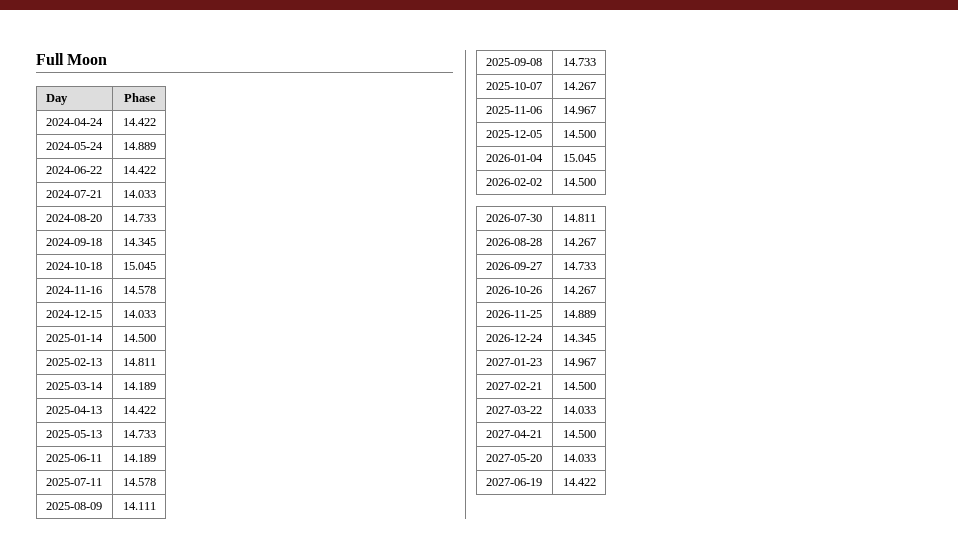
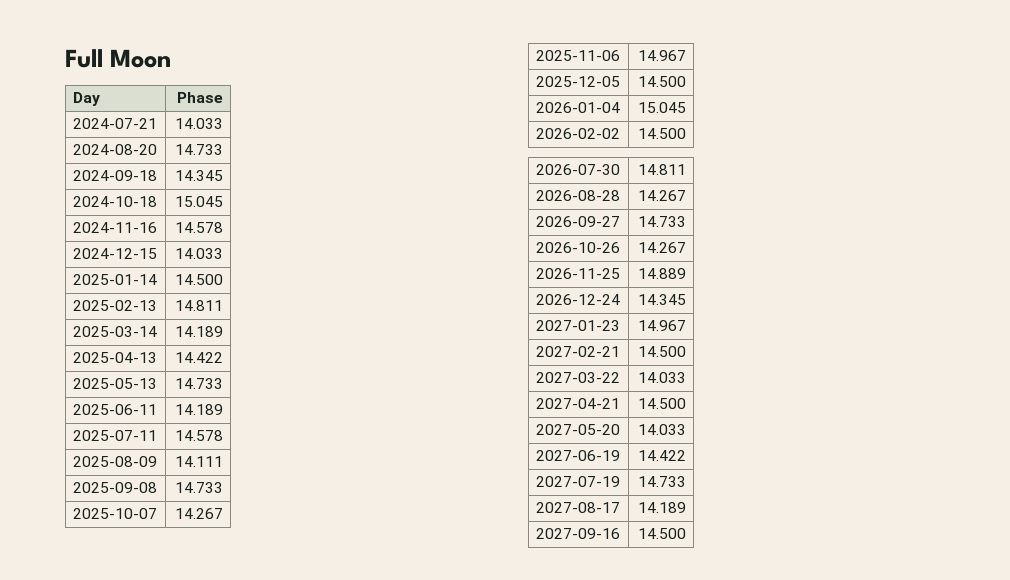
[45,118,103,126] [123,118,157,126] [45,142,103,150] [123,142,157,150] [45,166,102,174] [123,166,157,174] // 2024-04-24 | 14.422 // 2024-05-24 | 14.889 // 2024-06-22 | 14.422 -> (224, 97) none
(597, 482) none -> [535,476,620,487] [638,476,687,487] [535,502,620,513] [638,502,687,513] [535,528,620,539] [638,528,687,539] // 2027-07-19 | 14.733 // 2027-08-17 | 14.189 // 2027-09-16 | 14.500

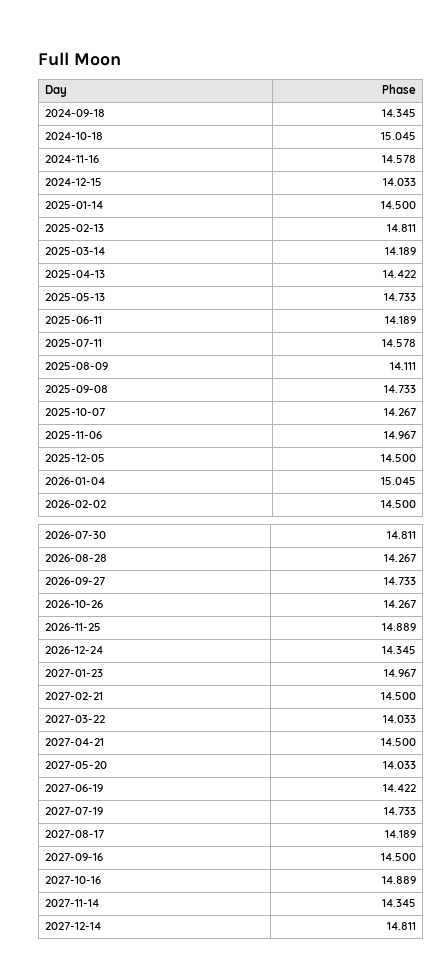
[72,118,157,129] [175,118,224,129] [72,144,157,155] [175,144,224,155] // 2024-07-21 | 14.033 // 2024-08-20 | 14.733 -> (417, 89) none
(687, 533) none -> [44,876,101,884] [382,876,417,884] [44,899,99,907] [382,899,417,907] [44,922,101,930] [387,922,417,930] // 2027-10-16 | 14.889 // 2027-11-14 | 14.345 // 2027-12-14 | 14.811

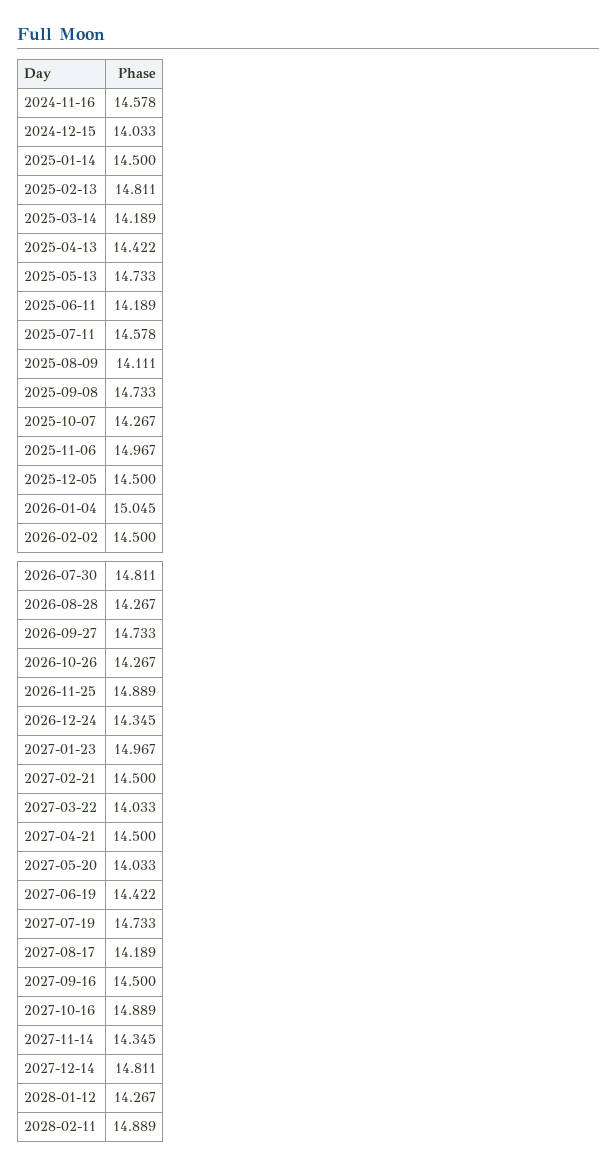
[44,109,105,117] [382,109,417,117] [44,132,103,140] [381,132,417,140] // 2024-09-18 | 14.345 // 2024-10-18 | 15.045 -> (157, 73) none
(417, 926) none -> [23,1092,96,1103] [114,1092,157,1102] [23,1121,96,1132] [113,1121,157,1131] // 2028-01-12 | 14.267 // 2028-02-11 | 14.889

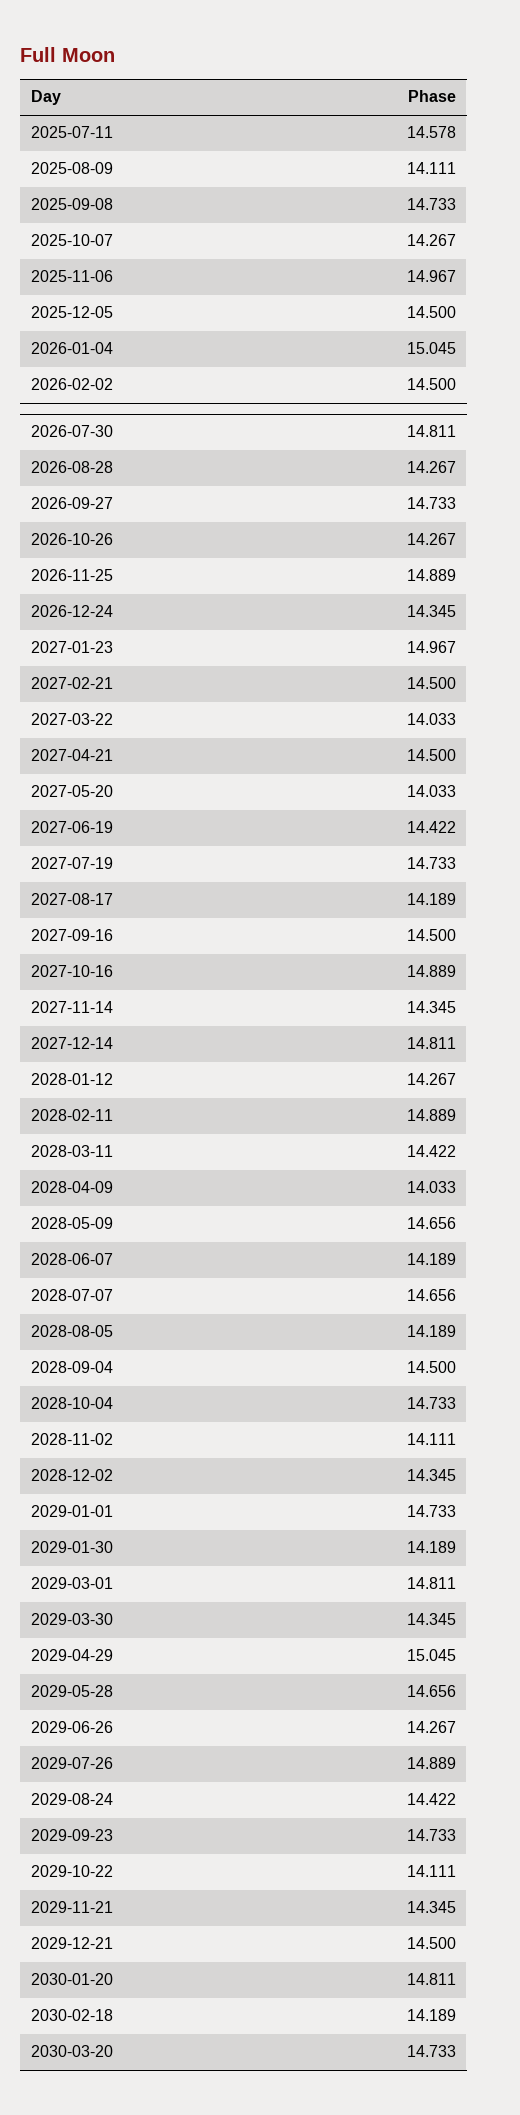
[23,97,95,108] [114,97,157,107] [23,126,96,137] [113,126,157,137] [23,155,96,166] [113,155,157,166] [23,184,97,195] [115,184,157,194] [23,213,97,224] [114,213,157,223] [23,242,97,253] [113,242,157,252] [23,271,97,282] [114,271,157,281] [23,300,96,311] [114,300,157,310] // 2024-11-16 | 14.578 // 2024-12-15 | 14.033 // 2025-01-14 | 14.500 // 2025-02-13 | 14.811 // 2025-03-14 | 14.189 // 2025-04-13 | 14.422 // 2025-05-13 | 14.733 // 2025-06-11 | 14.189 -> (456, 96) none
(157, 1126) none -> [31,1145,114,1157] [406,1145,456,1157] [31,1181,114,1193] [406,1181,456,1193] [31,1217,114,1229] [406,1217,456,1229] [31,1253,114,1265] [406,1253,456,1265] [31,1289,114,1301] [406,1289,456,1301] [31,1325,114,1337] [406,1325,456,1337] [31,1361,114,1373] [406,1361,456,1373] [31,1397,114,1409] [406,1397,456,1409] [31,1433,114,1445] [406,1433,456,1445] [31,1469,114,1481] [406,1469,456,1481] [31,1505,114,1517] [406,1505,456,1517] [31,1541,114,1553] [406,1541,456,1553] [31,1577,114,1589] [406,1577,456,1589] [31,1613,114,1625] [406,1613,456,1625] [31,1649,114,1661] [406,1649,456,1661] [31,1685,114,1697] [406,1685,456,1697] [31,1721,114,1733] [406,1721,456,1733] [31,1757,114,1769] [406,1757,456,1769] [31,1793,114,1805] [406,1793,456,1805] [31,1829,114,1841] [406,1829,456,1841] [31,1865,114,1877] [406,1865,456,1877] [31,1901,114,1913] [406,1901,456,1913] [31,1937,114,1949] [406,1937,456,1949] [31,1973,114,1985] [406,1973,456,1985] [31,2009,114,2021] [406,2009,456,2021] [31,2045,114,2057] [406,2045,456,2057] // 2028-03-11 | 14.422 // 2028-04-09 | 14.033 // 2028-05-09 | 14.656 // 2028-06-07 | 14.189 // 2028-07-07 | 14.656 // 2028-08-05 | 14.189 // 2028-09-04 | 14.500 // 2028-10-04 | 14.733 // 2028-11-02 | 14.111 // 2028-12-02 | 14.345 // 2029-01-01 | 14.733 // 2029-01-30 | 14.189 // 2029-03-01 | 14.811 // 2029-03-30 | 14.345 // 2029-04-29 | 15.045 // 2029-05-28 | 14.656 // 2029-06-26 | 14.267 // 2029-07-26 | 14.889 // 2029-08-24 | 14.422 // 2029-09-23 | 14.733 // 2029-10-22 | 14.111 // 2029-11-21 | 14.345 // 2029-12-21 | 14.500 // 2030-01-20 | 14.811 // 2030-02-18 | 14.189 // 2030-03-20 | 14.733

